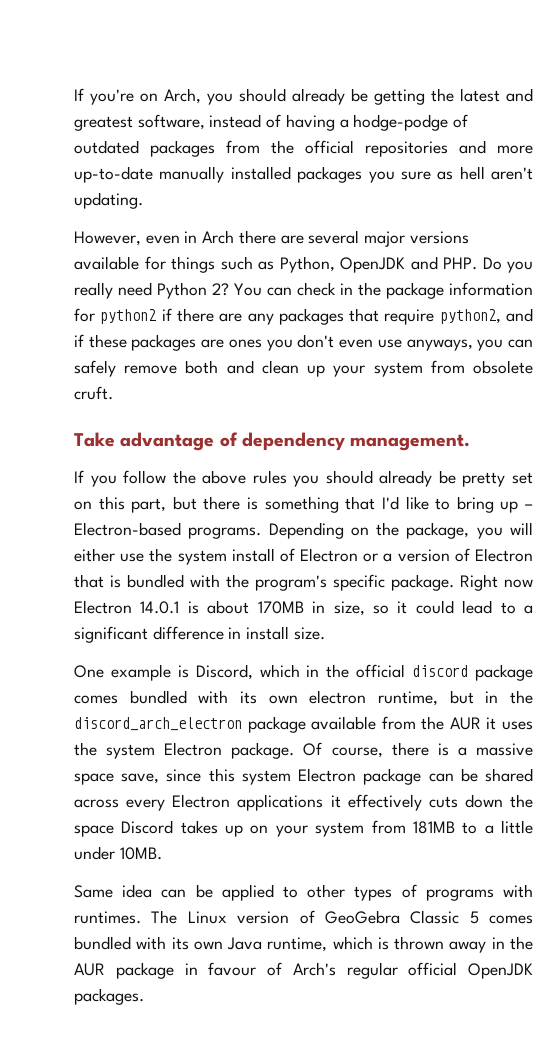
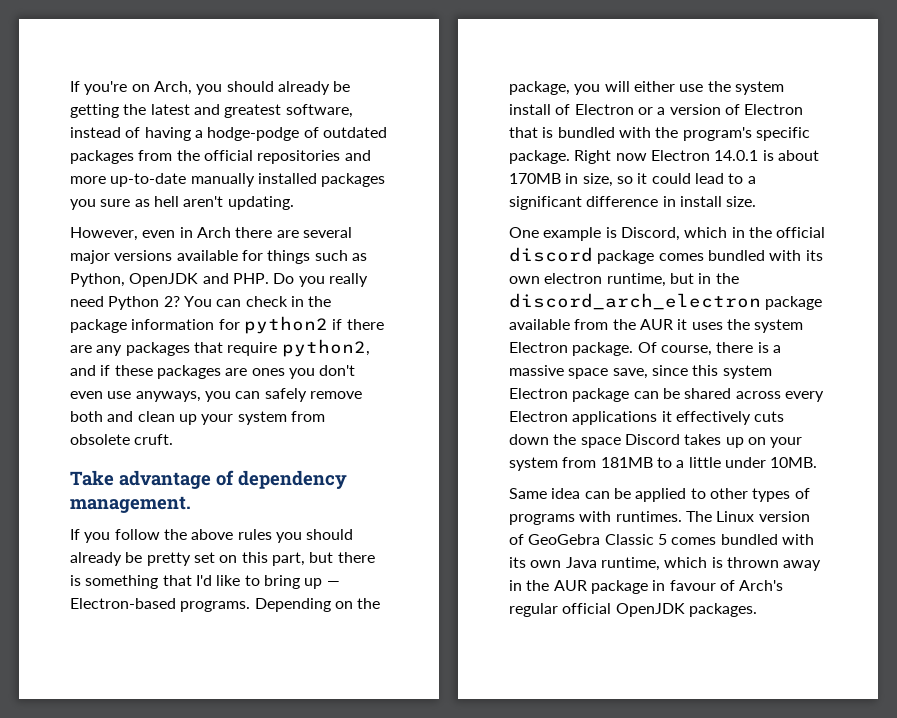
[525,504,534,509] – -> [326,581,340,586] —

